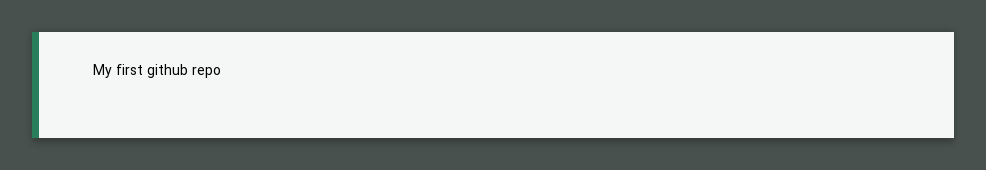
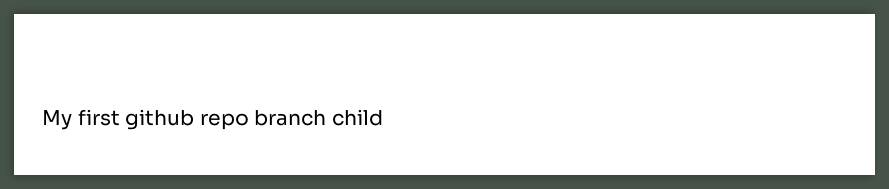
(221, 72) none -> [254,109,383,126] branch child

